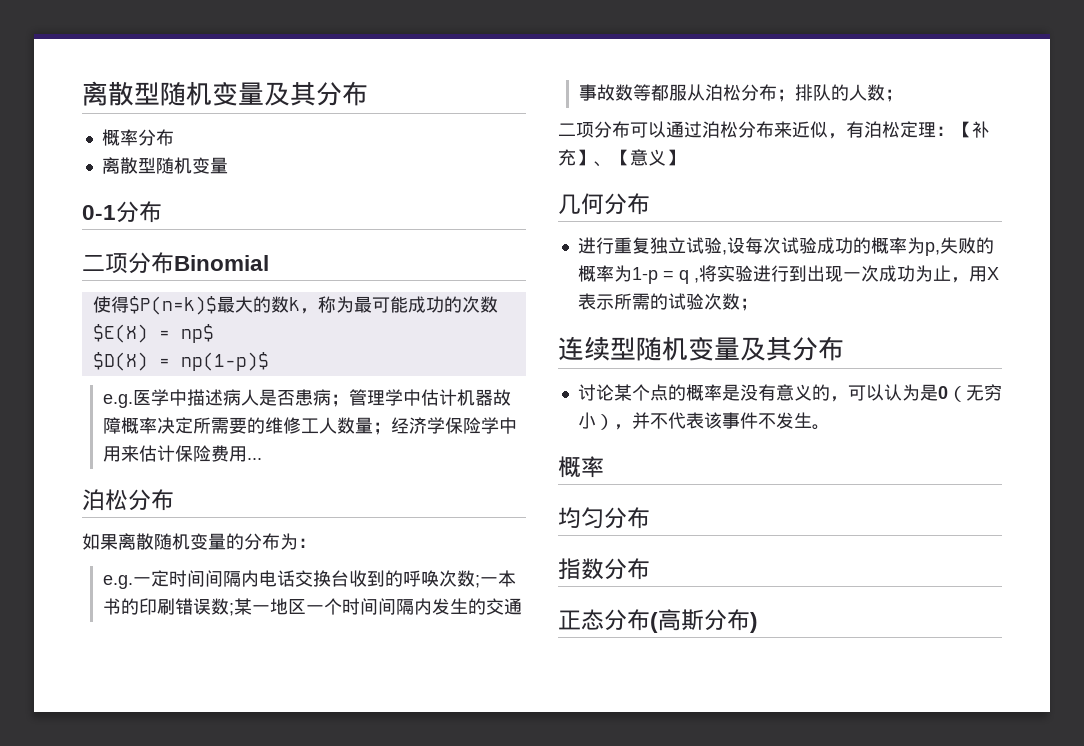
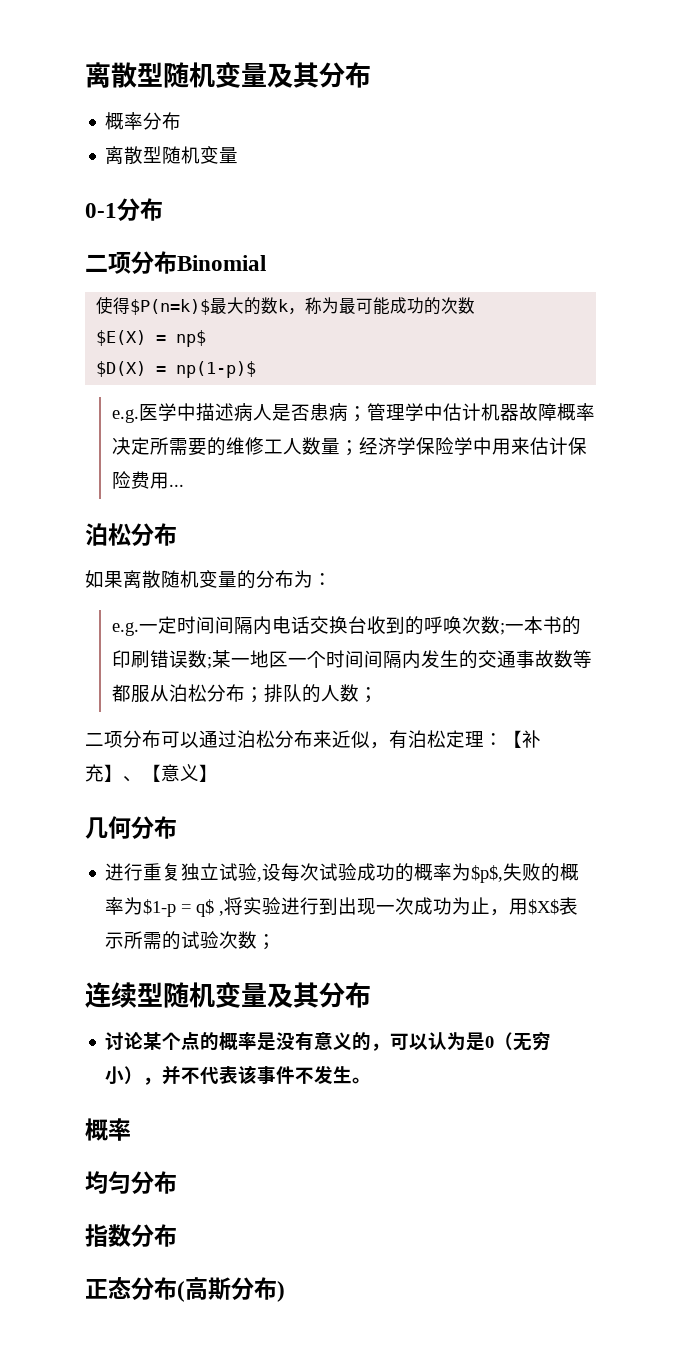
[924,242,940,256] p, -> [471,865,504,883] $p$,
[631,267,689,284] 1-p = q -> [143,899,215,917] $1-p = q$
[986,267,999,280] X -> [528,899,560,915] $X$

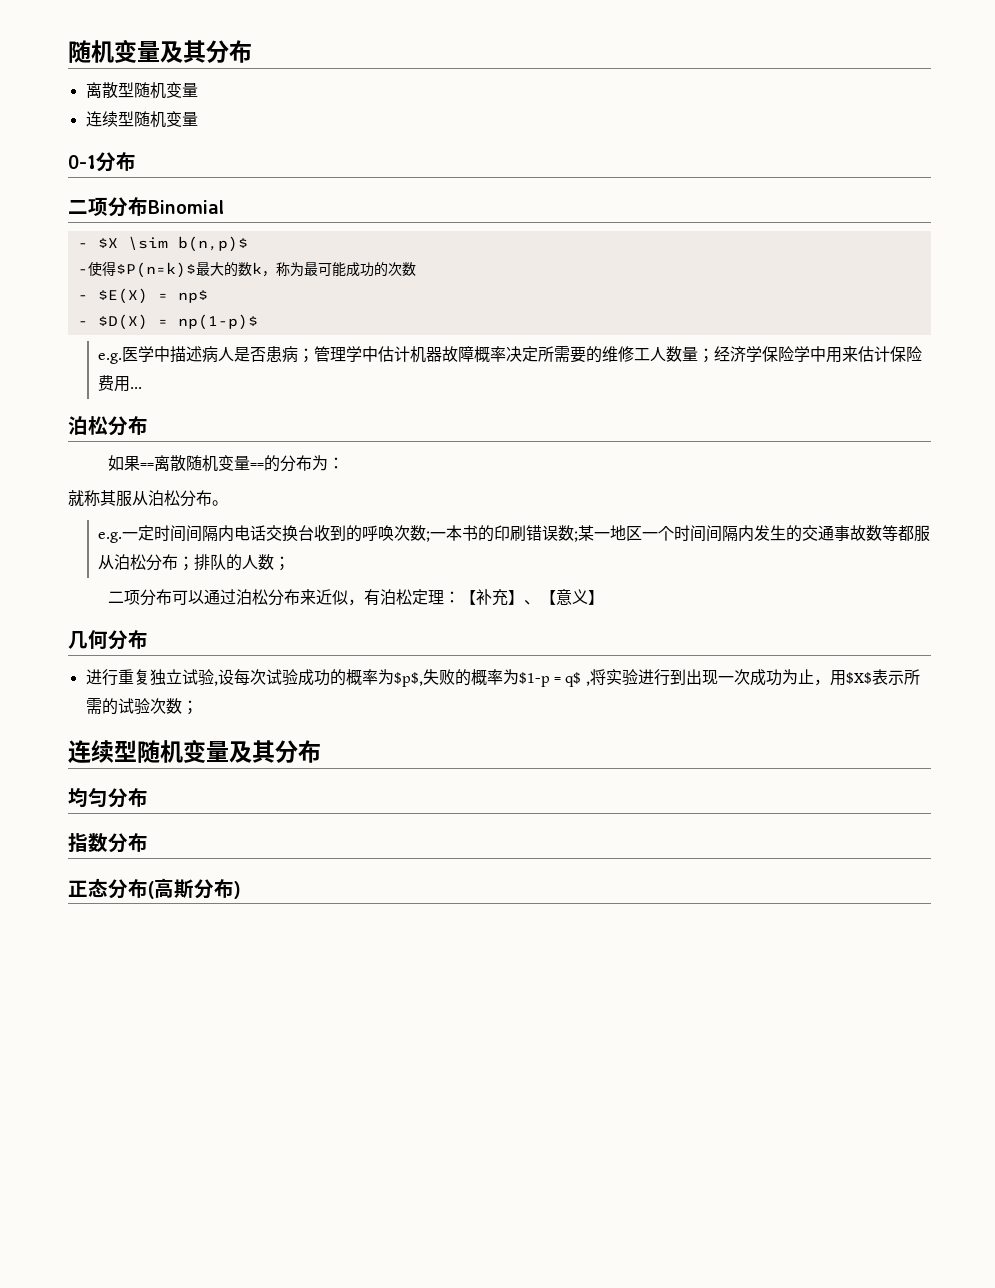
[85,62,371,88] [105,112,182,130] [105,146,239,165] 离散型随机变量及其分布 // 概率分布 // 离散型随机变量 -> [68,39,252,63] [85,82,198,99] [85,111,198,128] 随机变量及其分布 // 离散型随机变量 // 连续型随机变量
(266, 263) none -> [77,236,248,252] [77,269,88,274] - $X \sim b(n,p)$ // -
(476, 305) none -> [77,295,88,300] -
(207, 338) none -> [77,321,88,326] -
(123, 579) none -> [139,463,154,469] ==
(237, 579) none -> [249,463,264,469] ==
(332, 579) none -> [68,490,228,507] // 就称其服从泊松分布。
[105,1031,552,1051] [105,1065,372,1085] [85,1118,131,1141] // 讨论某个点的概率是没有意义的，可以认为是0（无穷小），并不代表该事件不发生。 // 概率 -> (321, 751) none

